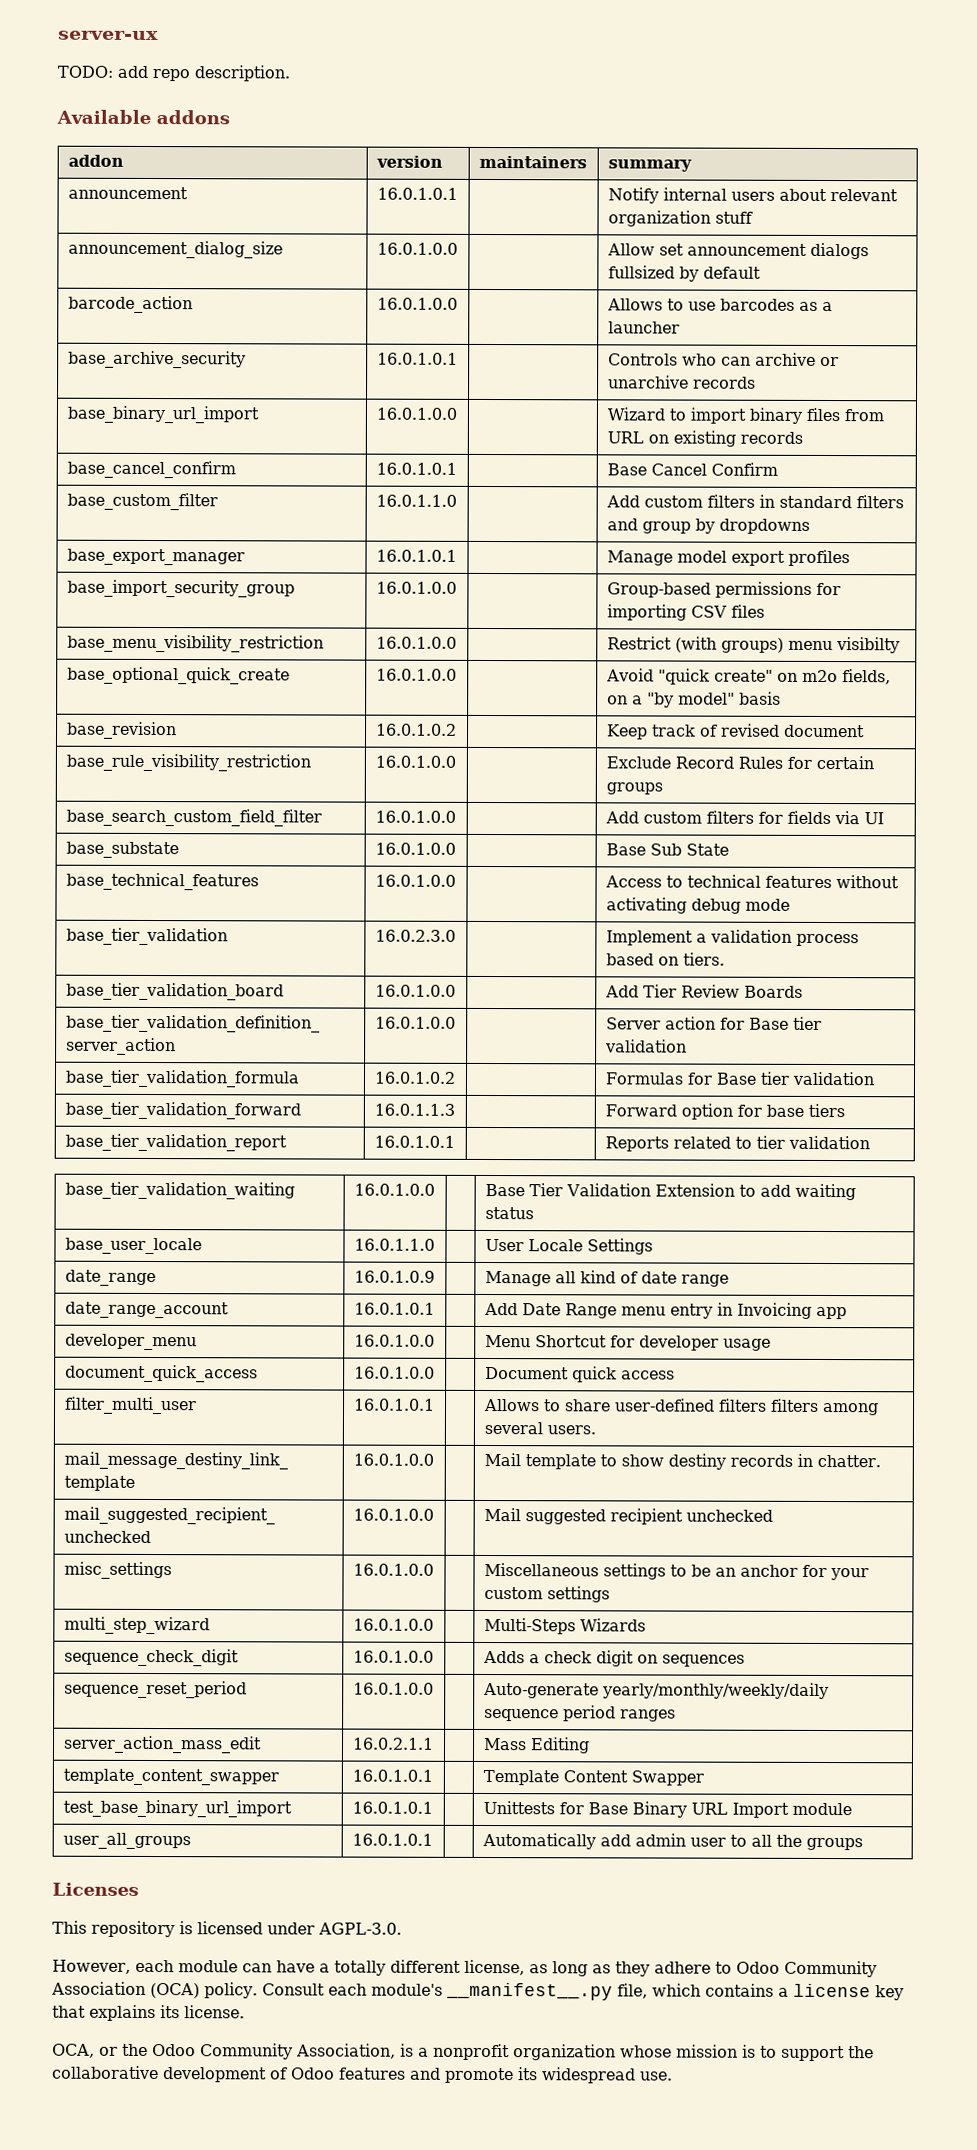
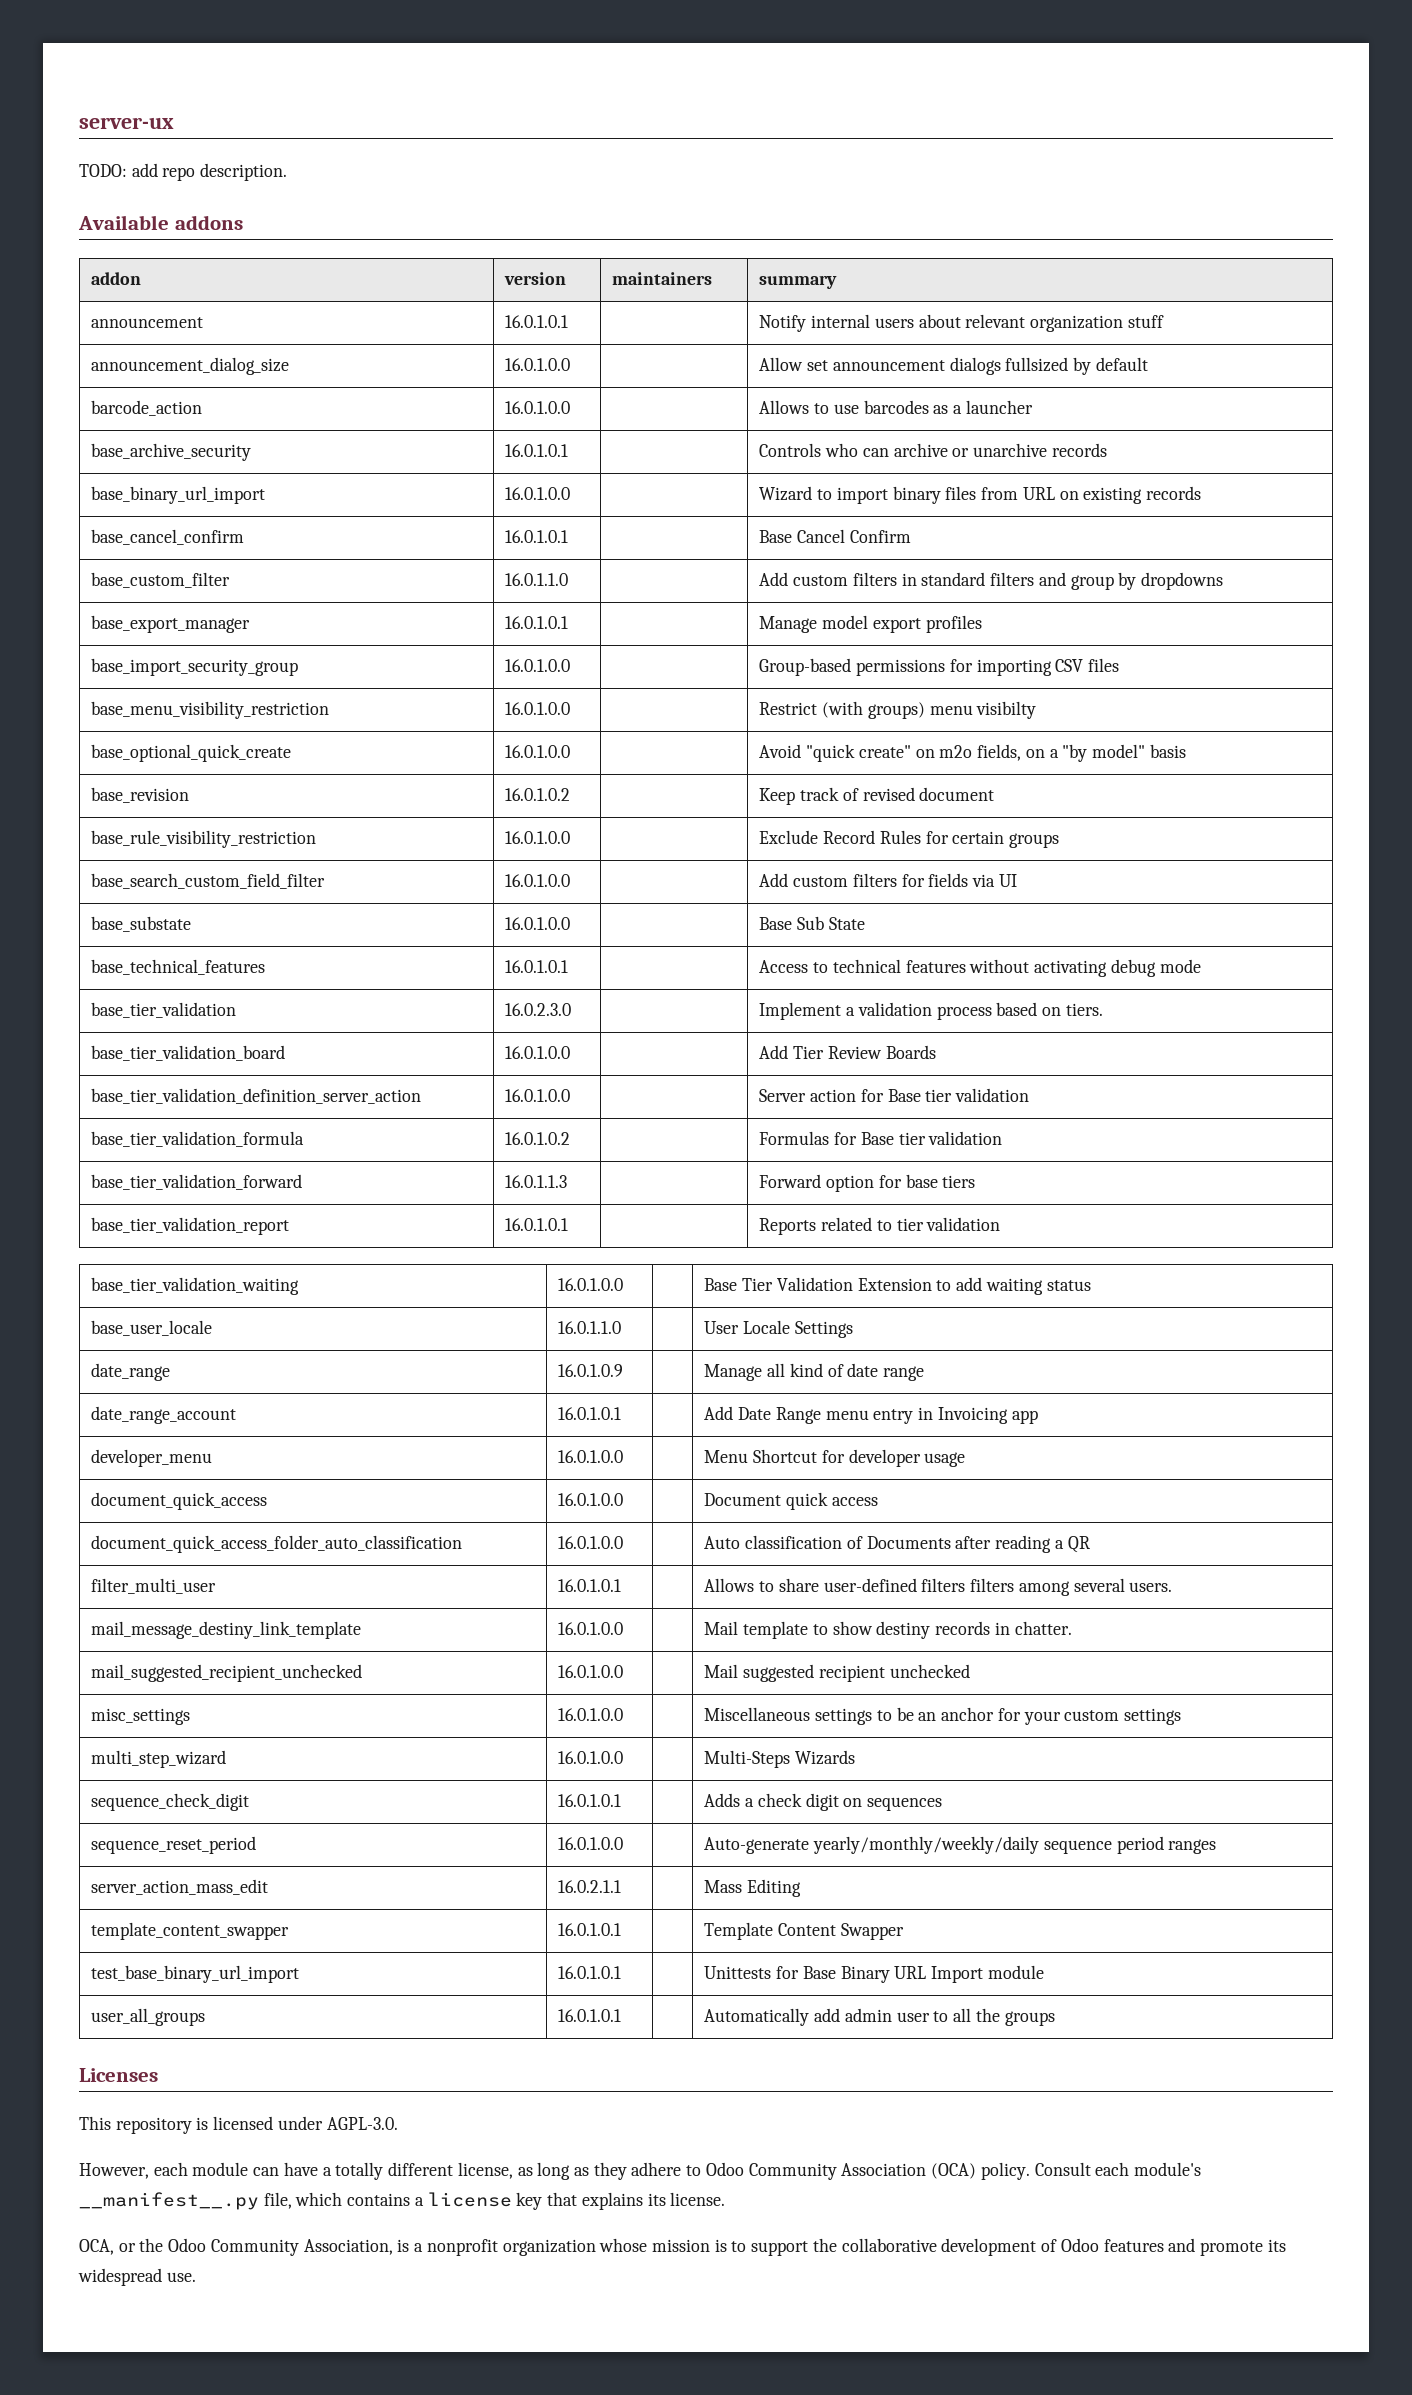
[374,874,456,887] 16.0.1.0.0 -> [505,960,569,973] 16.0.1.0.1
(675, 1375) none -> [91,1535,463,1553] [558,1536,624,1549] [704,1535,1090,1553] // document_quick_access_folder_auto_classification | 16.0.1.0.0 | | Auto classification of Documents after reading a QR
[352,1650,434,1663] 16.0.1.0.0 -> [558,1794,622,1807] 16.0.1.0.1

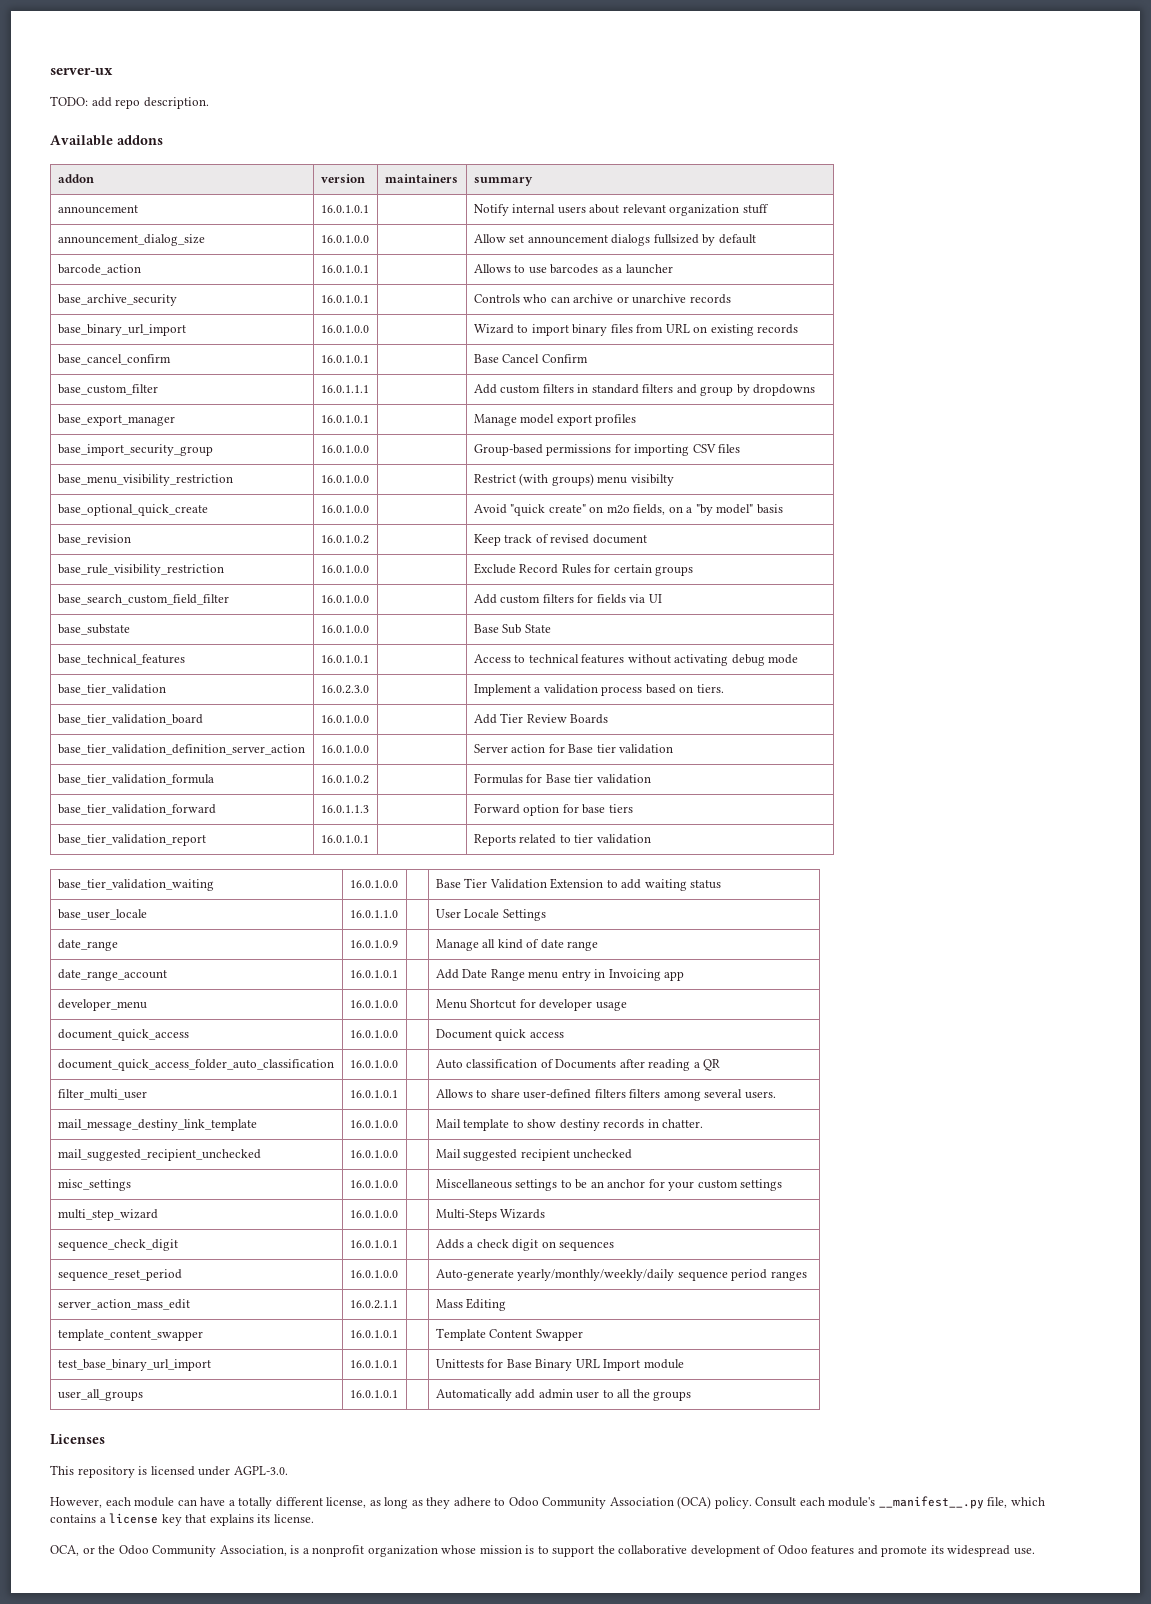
[505,401,571,414] 16.0.1.0.0 -> [320,265,369,273] 16.0.1.0.1
[505,573,569,586] 16.0.1.1.0 -> [320,385,369,393] 16.0.1.1.1

